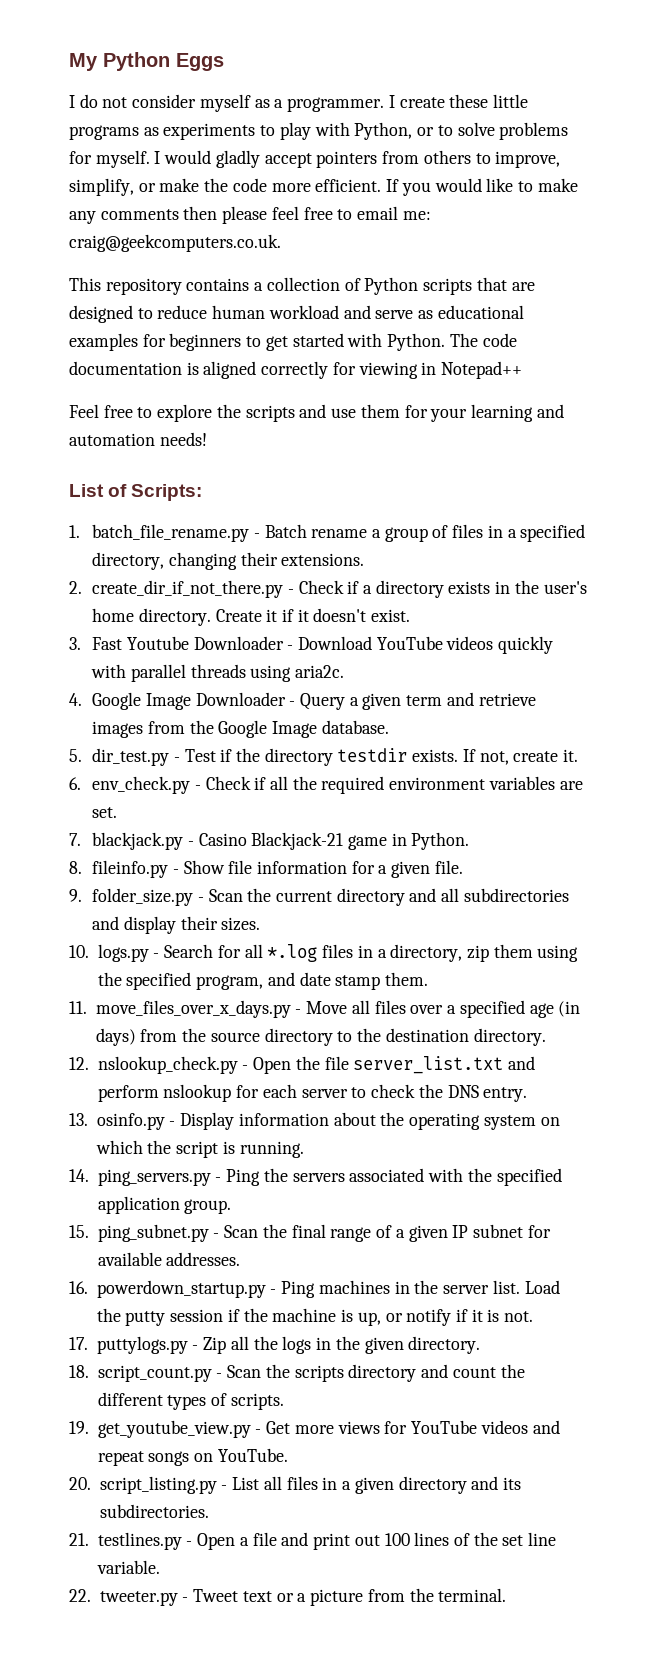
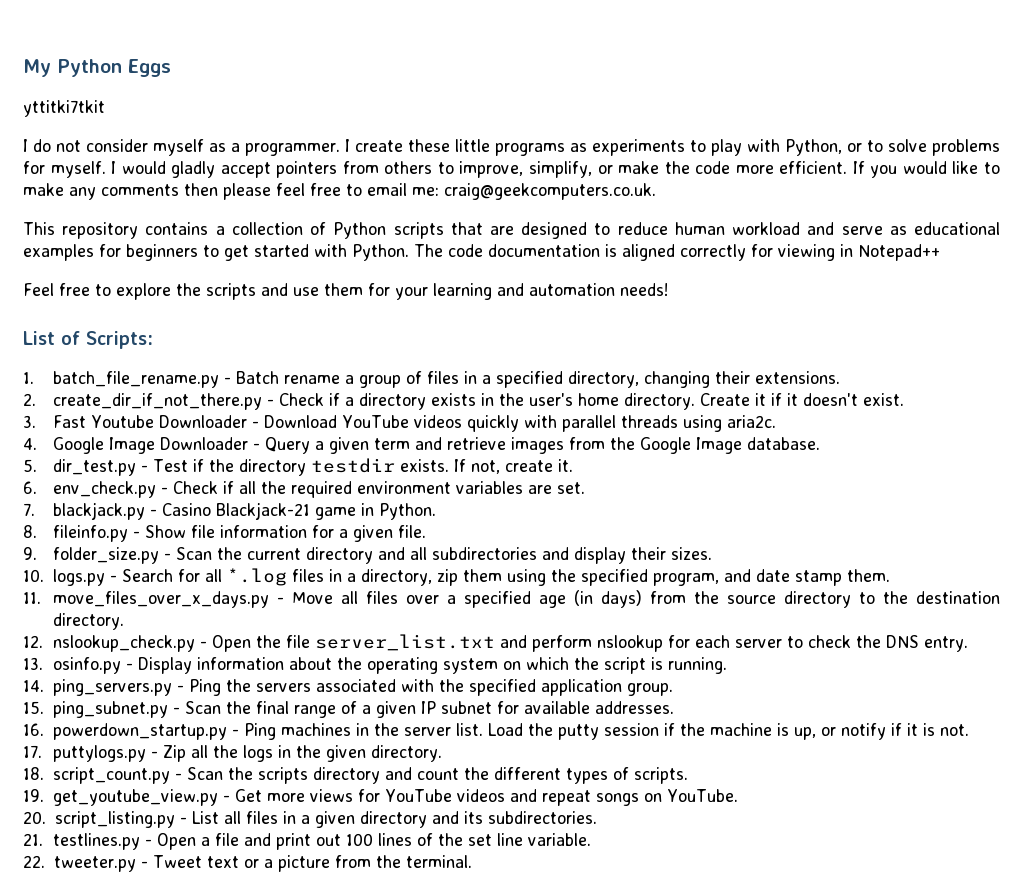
(224, 62) none -> [23,100,105,117] // yttitki7tkit

